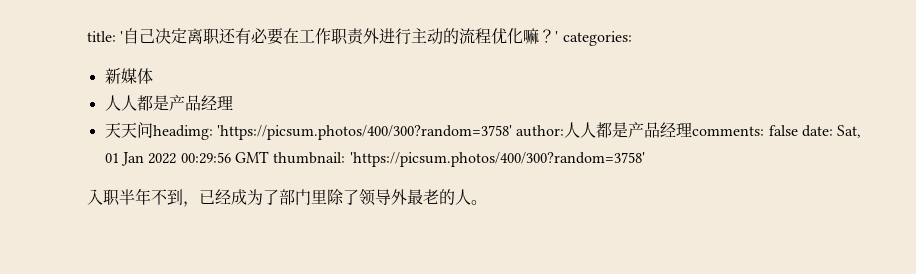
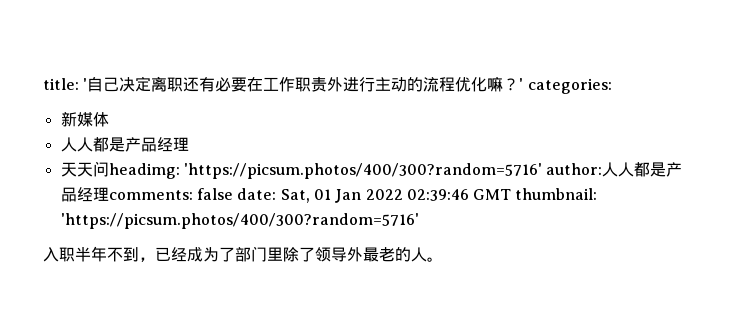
[216,125,512,140] 'https://picsum.photos/400/300?random=3758' -> [183,163,542,179] 'https://picsum.photos/400/300?random=5716'
[180,152,231,164] 00:29:56 -> [406,189,469,201] 02:39:46
[349,152,645,167] 'https://picsum.photos/400/300?random=3758' -> [60,213,419,229] 'https://picsum.photos/400/300?random=5716'

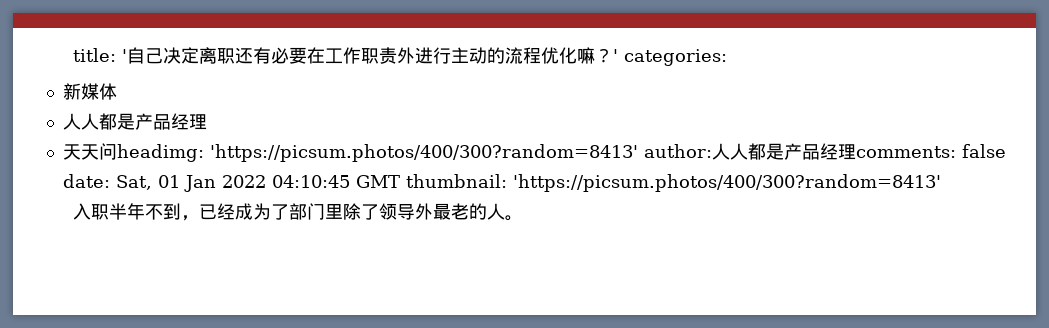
[183,163,542,179] 'https://picsum.photos/400/300?random=5716' -> [209,144,638,162] 'https://picsum.photos/400/300?random=8413'
[406,189,469,201] 02:39:46 -> [271,175,350,188] 04:10:45
[60,213,419,229] 'https://picsum.photos/400/300?random=5716' -> [512,174,941,192] 'https://picsum.photos/400/300?random=8413'

